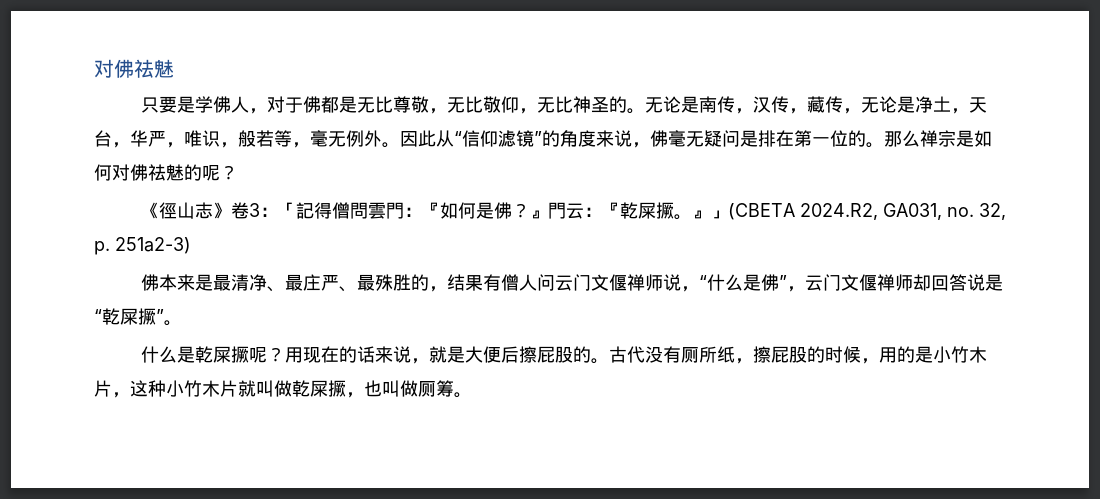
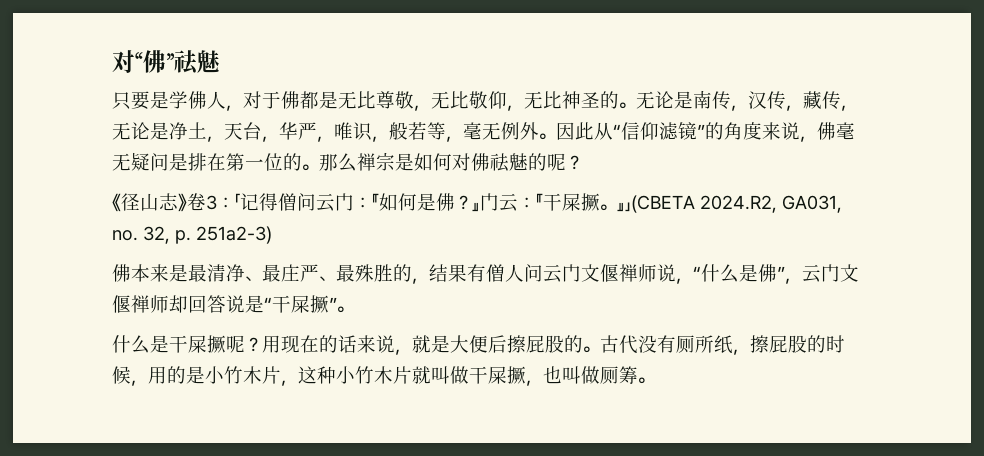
[94,59,134,78] 对佛 -> [112,50,175,73] 对“佛”
[158,202,177,219] 徑 -> [121,193,140,211] 径
[295,202,404,219] 記得僧問雲門 -> [240,193,354,212] 记得僧问云门
[547,202,638,219] 門云：『乾 -> [480,193,562,212] 门云：『干
[102,308,120,325] 乾 -> [272,295,291,313] 干
[194,346,213,363] 乾 -> [169,335,188,353] 干
[292,380,310,397] 乾 -> [469,366,488,384] 干

